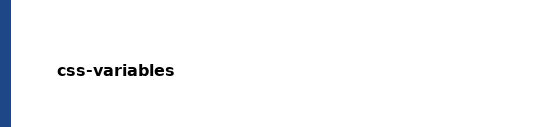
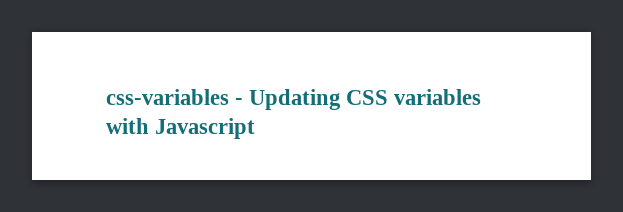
(175, 70) none -> [235,89,482,110] [106,118,256,139] - Updating CSS variables with Javascript

